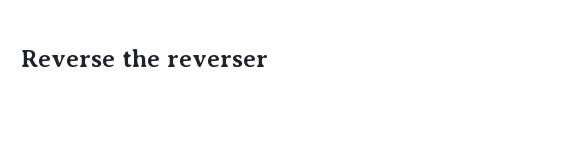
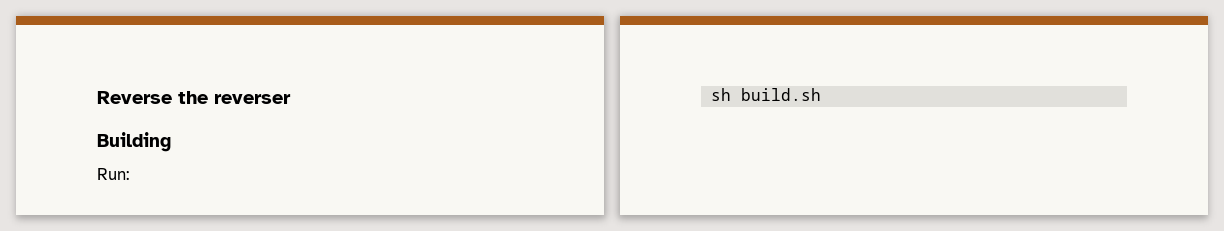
(268, 61) none -> [97,132,171,152] [97,168,129,180] [711,88,822,101] // Building // Run: // sh build.sh

